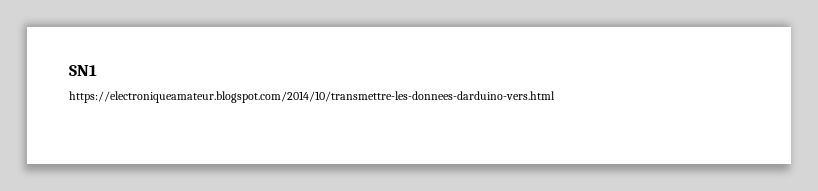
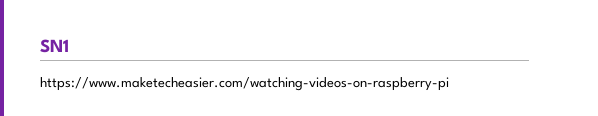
[69,91,555,103] https://electroniqueamateur.blogspot.com/2014/10/transmettre-les-donnees-darduino-vers.html -> [40,77,449,91] https://www.maketecheasier.com/watching-videos-on-raspberry-pi

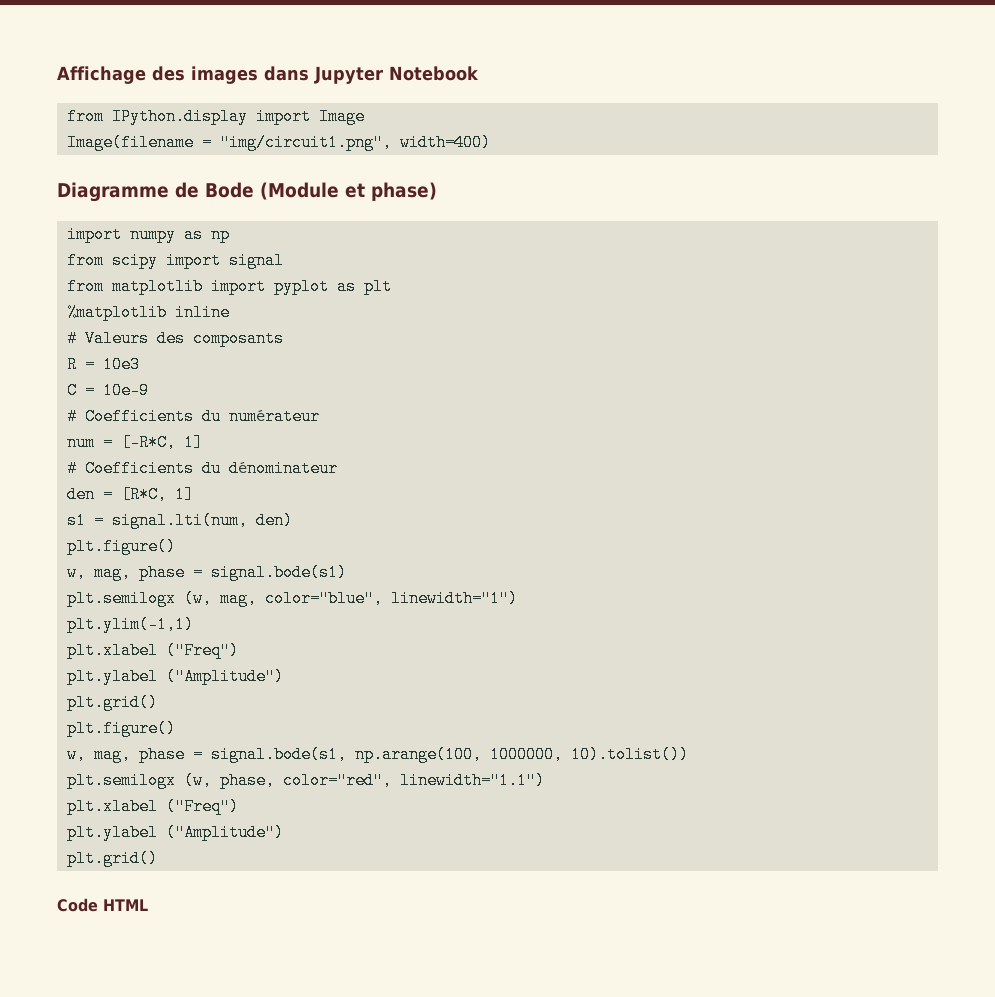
[40,39,69,53] [40,77,449,91] SN1 // https://www.maketecheasier.com/watching-videos-on-raspberry-pi -> [57,66,479,84] [66,108,365,125] [66,134,491,151] [57,182,437,202] [66,226,230,243] [66,252,284,269] [66,278,392,295] [66,304,230,321] [66,330,284,347] [66,356,140,373] [66,382,149,399] [66,408,320,425] [66,434,203,451] [66,460,338,477] [66,486,194,503] [66,512,293,529] [66,538,176,555] [66,564,347,581] [66,590,518,607] [66,616,194,633] [66,642,239,659] [66,668,284,685] [66,694,158,711] [66,720,176,737] [66,746,689,763] [66,772,545,789] [66,798,239,815] [66,824,284,841] [66,850,158,867] [57,898,148,912] Affichage des images dans Jupyter Notebook // from IPython.display import Image // Image(filename = "img/circuit1.png", width=400) // Diagramme de Bode (Module et phase) // import numpy as np // from scipy import signal // from matplotlib import pyplot as plt // %matplotlib inline // # Valeurs des composants // R = 10e3 // C = 10e-9 // # Coefficients du numérateur // num = [-R*C, 1] // # Coefficients du dénominateur // den = [R*C, 1] // s1 = signal.lti(num, den) // plt.figure() // w, mag, phase = signal.bode(s1) // plt.semilogx (w, mag, color="blue", linewidth="1") // plt.ylim(-1,1) // plt.xlabel ("Freq") // plt.ylabel ("Amplitude") // plt.grid() // plt.figure() // w, mag, phase = signal.bode(s1, np.arange(100, 1000000, 10).tolist()) // plt.semilogx (w, phase, color="red", linewidth="1.1") // plt.xlabel ("Freq") // plt.ylabel ("Amplitude") // plt.grid() // Code HTML

